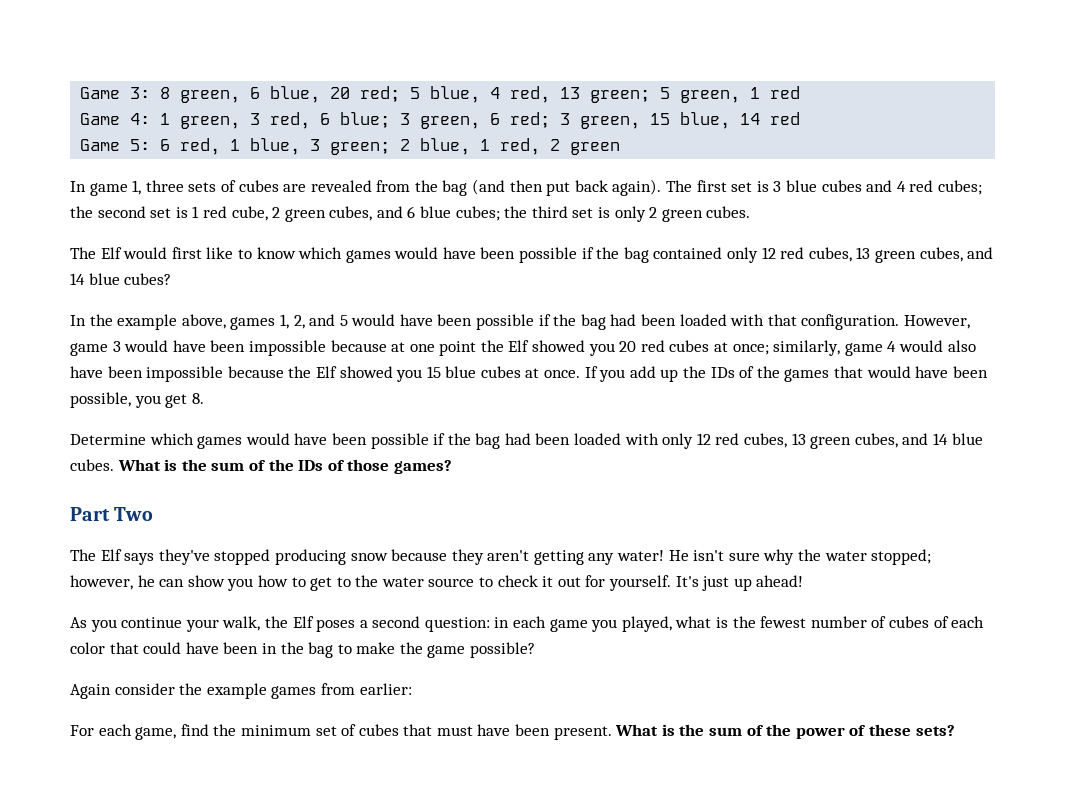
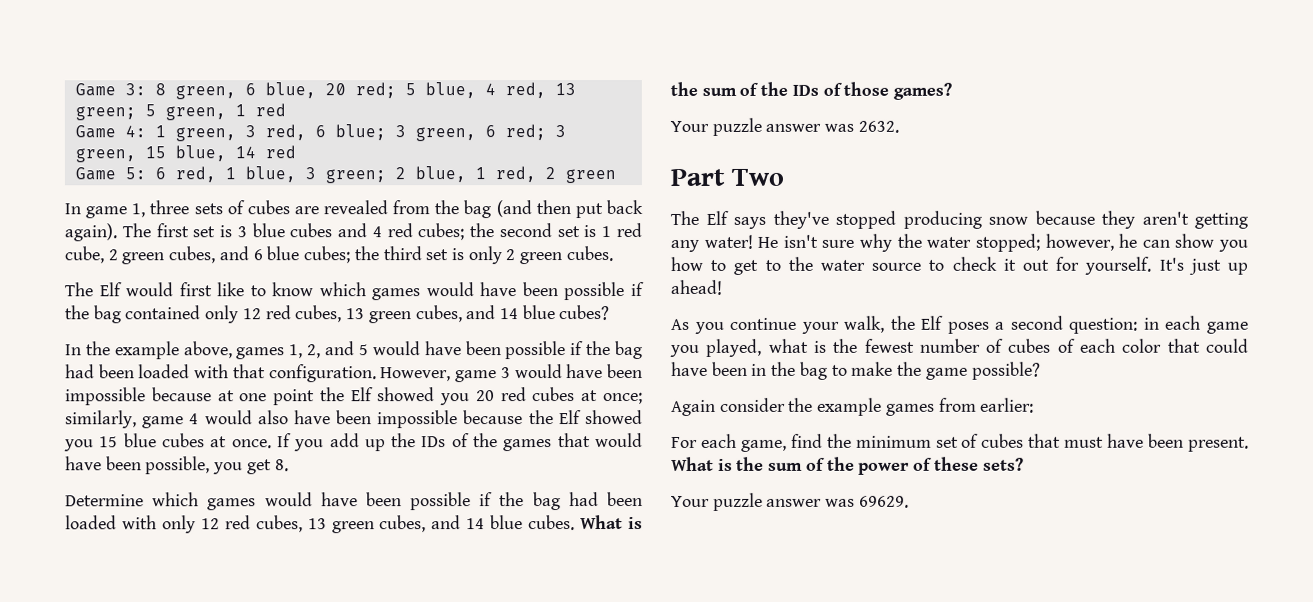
(452, 467) none -> [670,117,899,136] // Your puzzle answer was 2632.
(955, 730) none -> [671,492,909,511] // Your puzzle answer was 69629.

